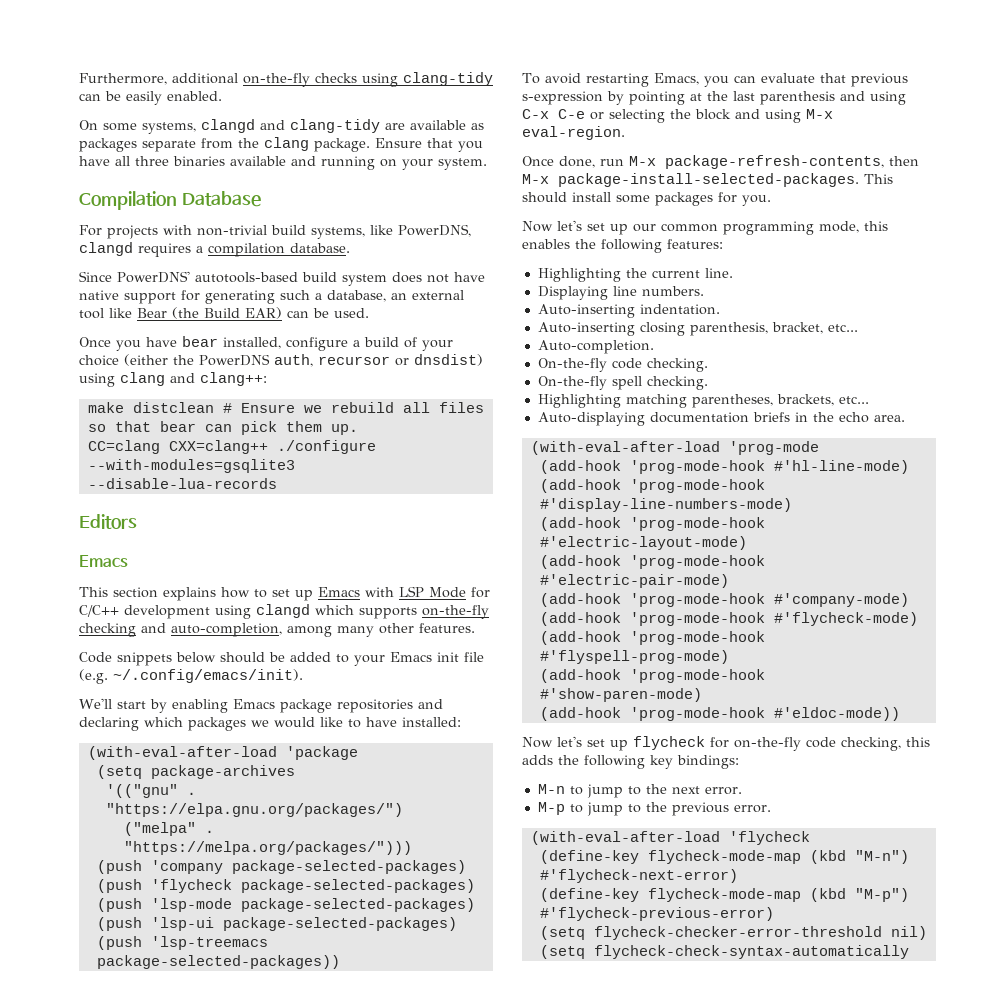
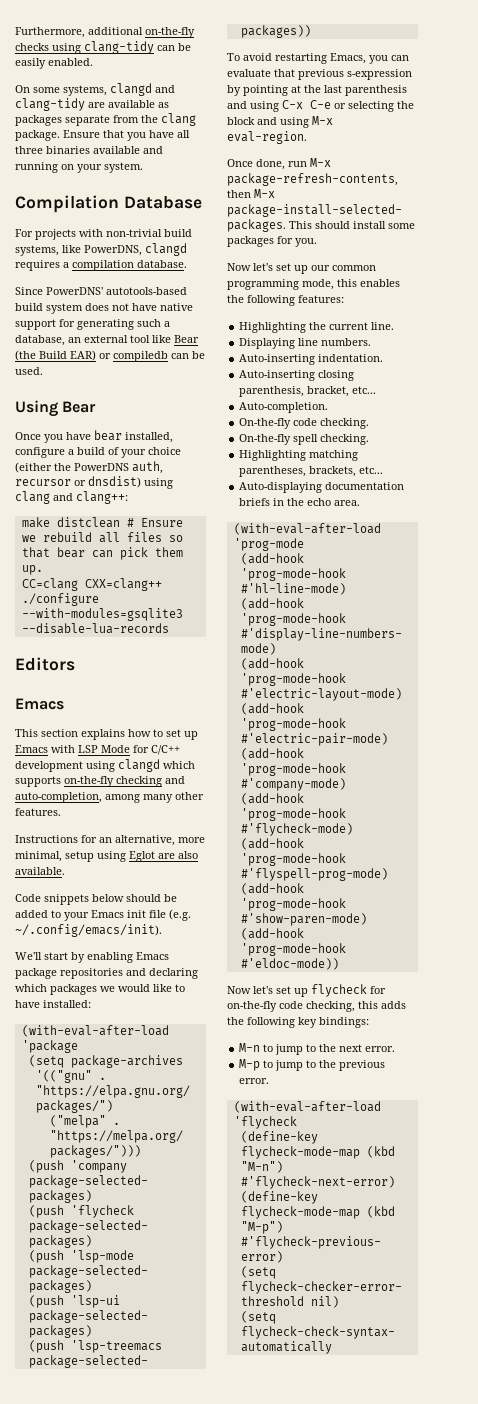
(282, 313) none -> [99,351,168,362] or compiledb
(369, 313) none -> [15,400,97,417] // Using Bear
(475, 628) none -> [15,835,205,846] [15,851,198,862] [15,867,65,875] // Instructions for an alternative, more minimal, setup using Eglot are also available.

